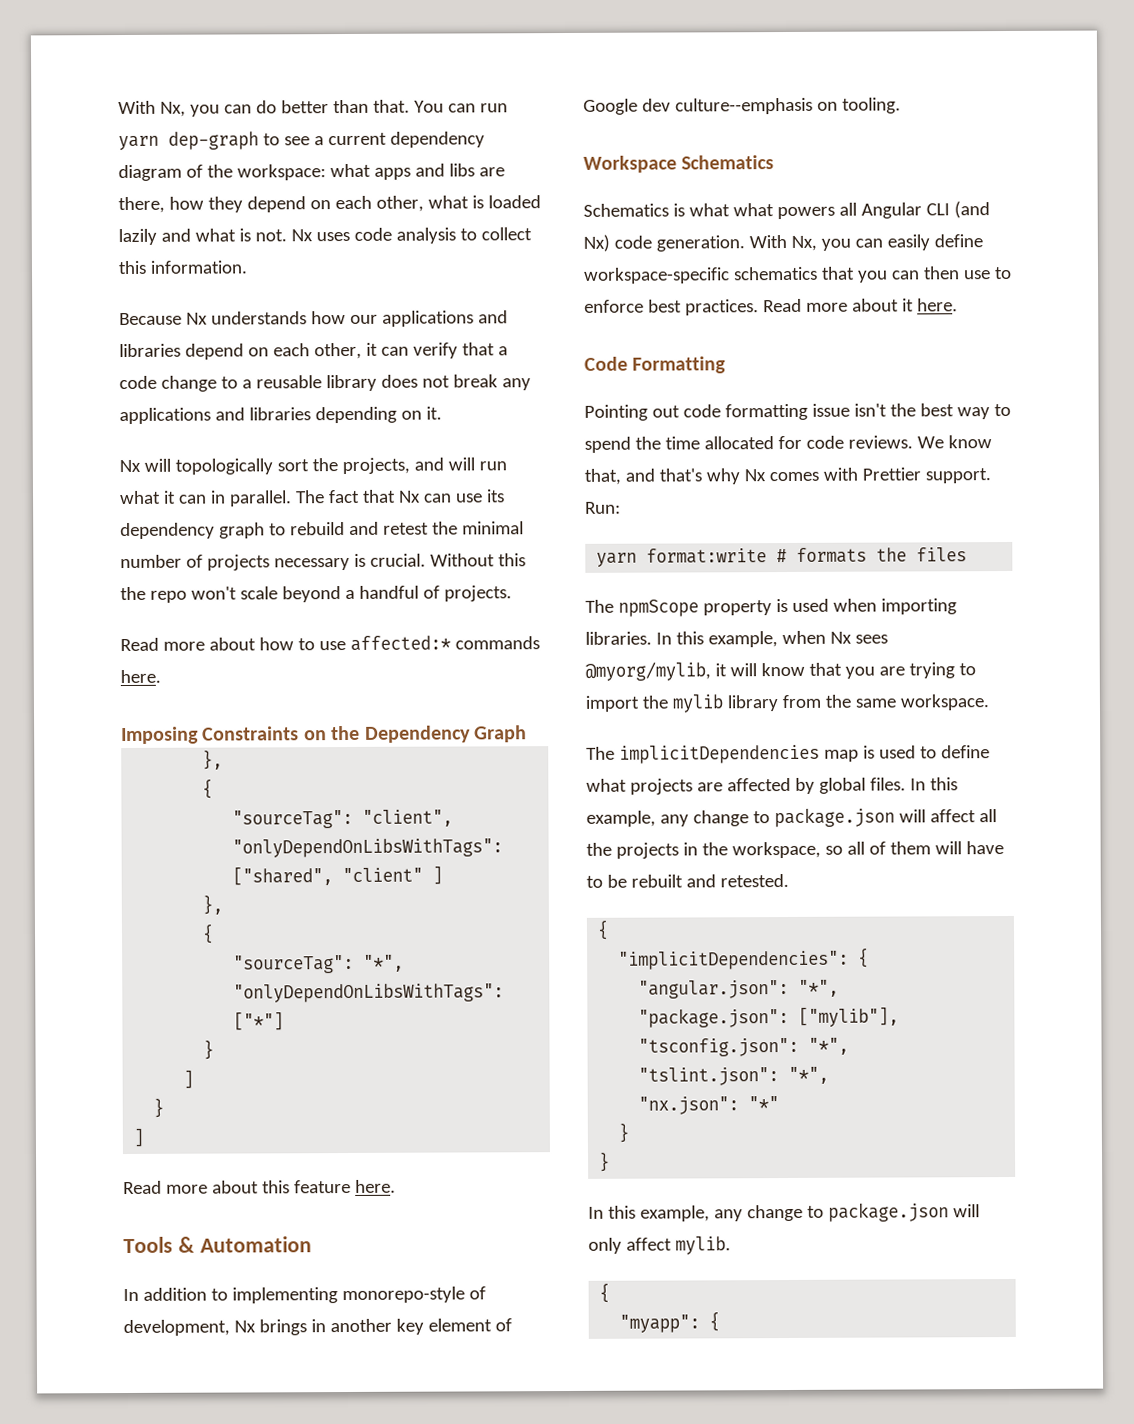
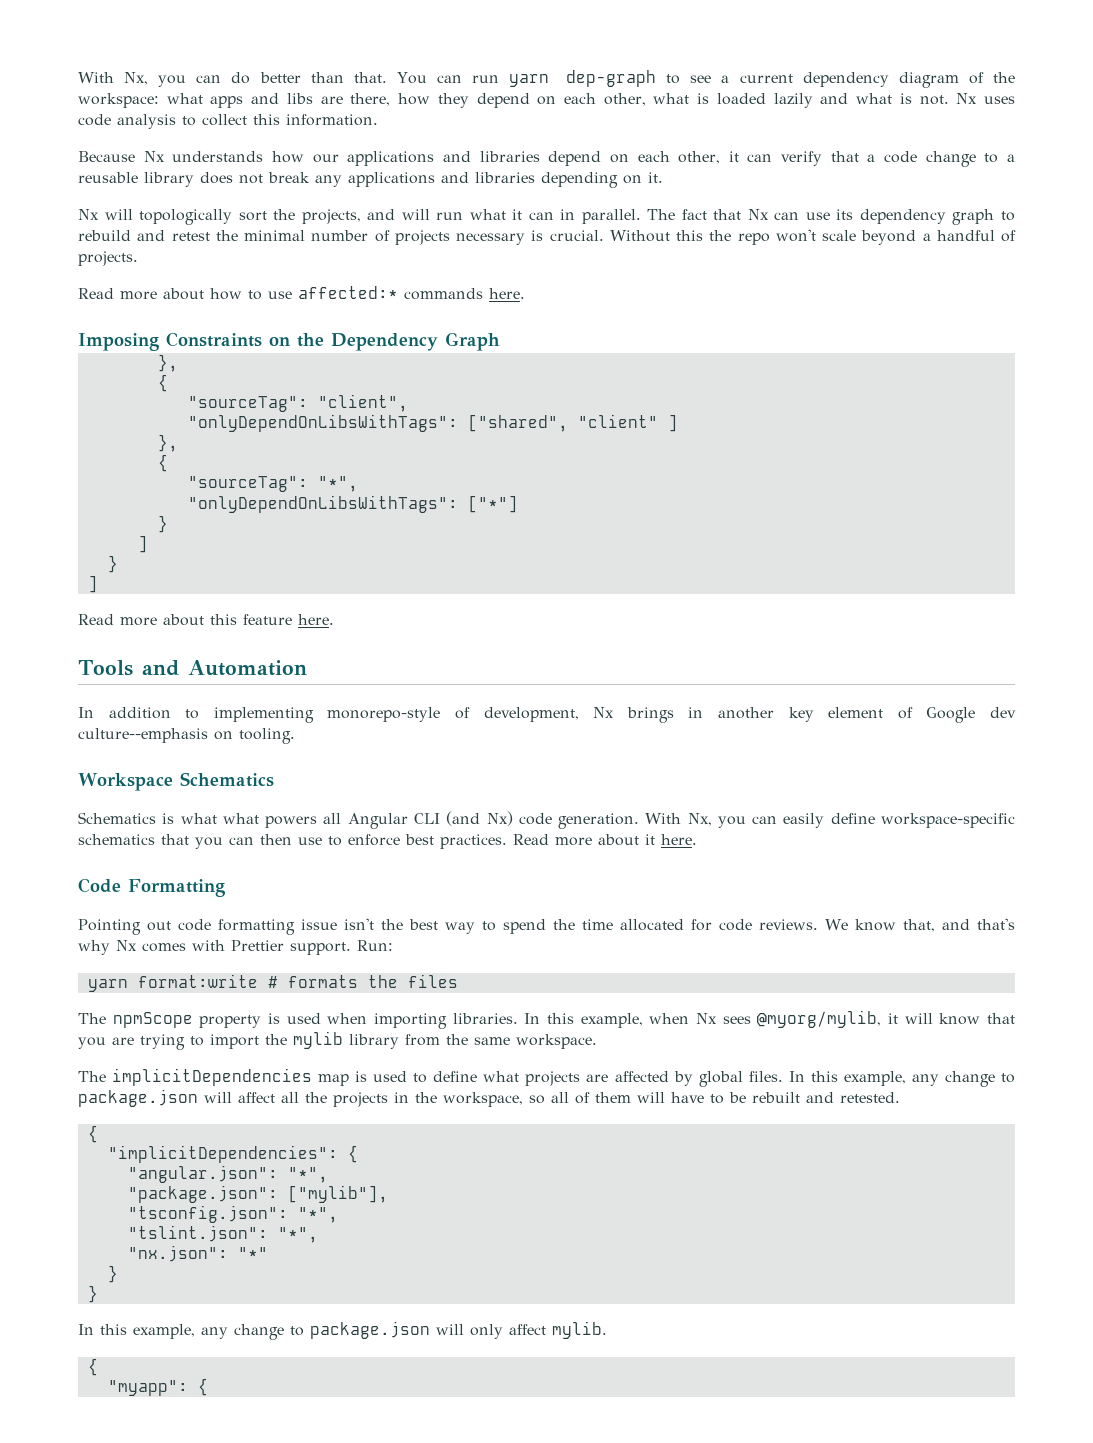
[177,1236,195,1253] & -> [141,660,179,676] and

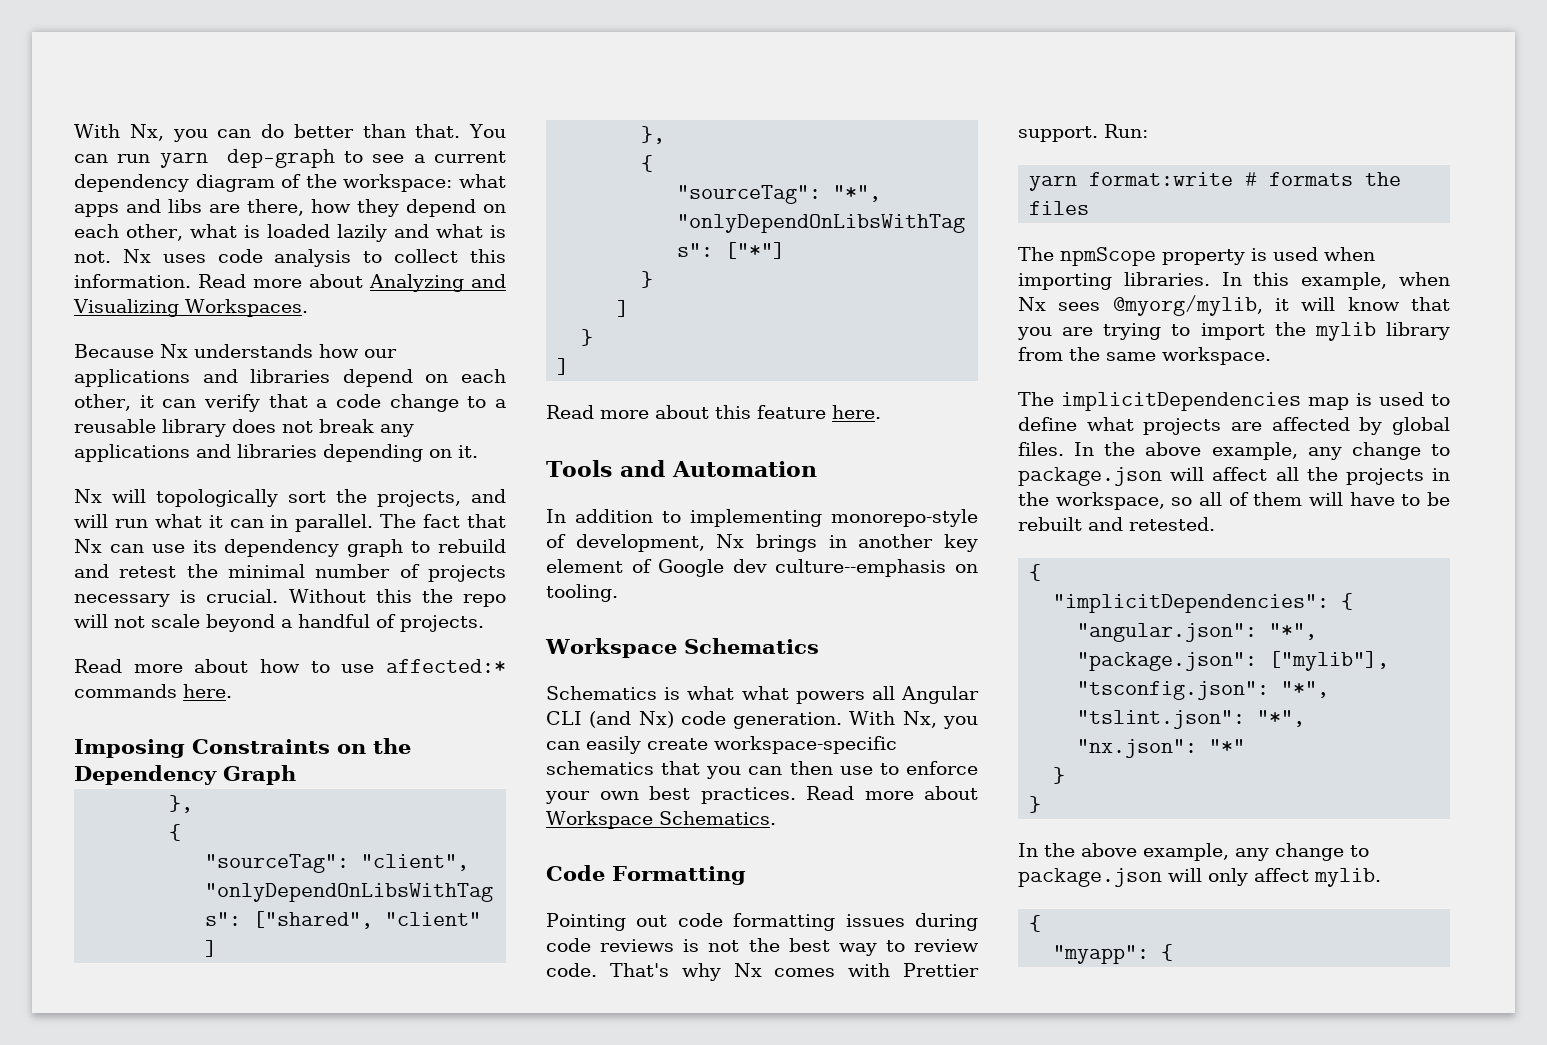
(378, 120) none -> [198,274,506,292] [73,299,308,317] Read more about Analyzing and Visualizing Workspaces.
[775,229,816,242] won't -> [74,614,145,628] will not
[830,813,875,824] define -> [647,738,708,750] create
(400, 840) none -> [545,791,639,804] your own
[645,834,697,845] it here. -> [546,811,776,829] Workspace Schematics.
[301,918,1015,934] issue isn't the best way to spend the time allocated for code reviews. We know that, and that's -> [845,913,978,931] [546,938,979,956] [546,963,669,977] issues during code reviews is not the best way to review code. That's
[810,1071,838,1082] this -> [1104,442,1202,456] the above
[100,1324,127,1335] this -> [1044,843,1137,857] the above

